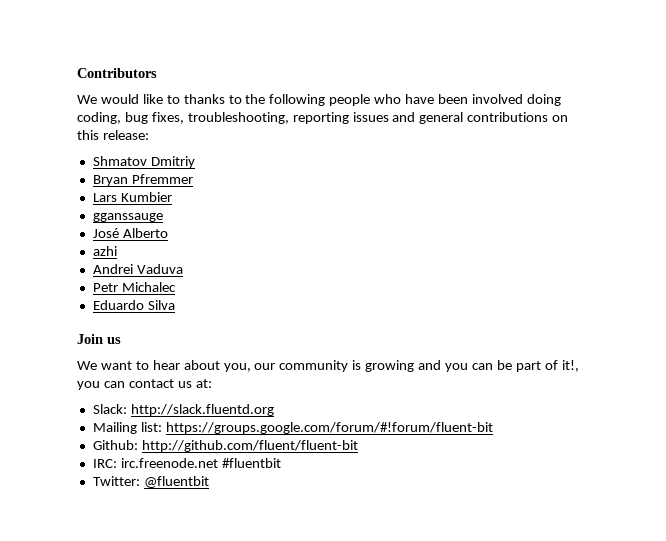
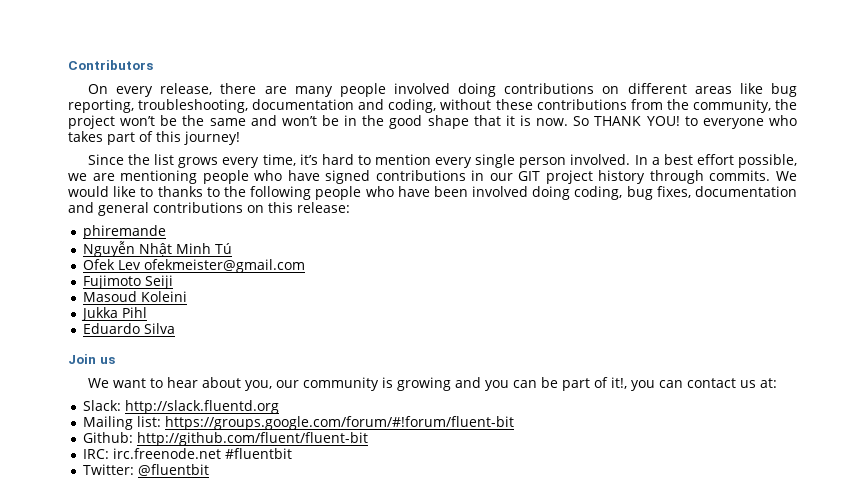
(157, 73) none -> [87,83,798,97] [68,99,797,113] [68,115,797,129] [68,131,240,145] [87,154,797,168] [68,170,771,184] On every release, there are many people involved doing contributions on different areas like bug reporting, troubleshooting, documentation and coding, without these contributions from the community, the project won’t be the same and won’t be in the good shape that it is now. So THANK YOU! to everyone who takes part of this journey! // Since the list grows every time, it’s hard to mention every single person involved. In a best effort possible, we are mentioning people who have signed contributions in our GIT project history through commits.
[187,112,389,124] troubleshooting, reporting issues -> [695,186,797,197] documentation
[92,156,195,168] [92,174,193,186] [92,192,172,202] [92,213,163,222] [92,228,168,238] [92,246,117,256] [92,264,183,274] [92,282,176,292] Shmatov Dmitriy // Bryan Pfremmer // Lars Kumbier // gganssauge // José Alberto // azhi // Andrei Vaduva // Petr Michalec -> [82,225,166,239] [82,241,232,257] [82,259,305,273] [82,275,173,289] [82,291,187,302] [80,307,147,321] phiremande // Nguyễn Nhật Minh Tú // Ofek Lev ofekmeister@gmail.com // Fujimoto Seiji // Masoud Koleini // Jukka Pihl

